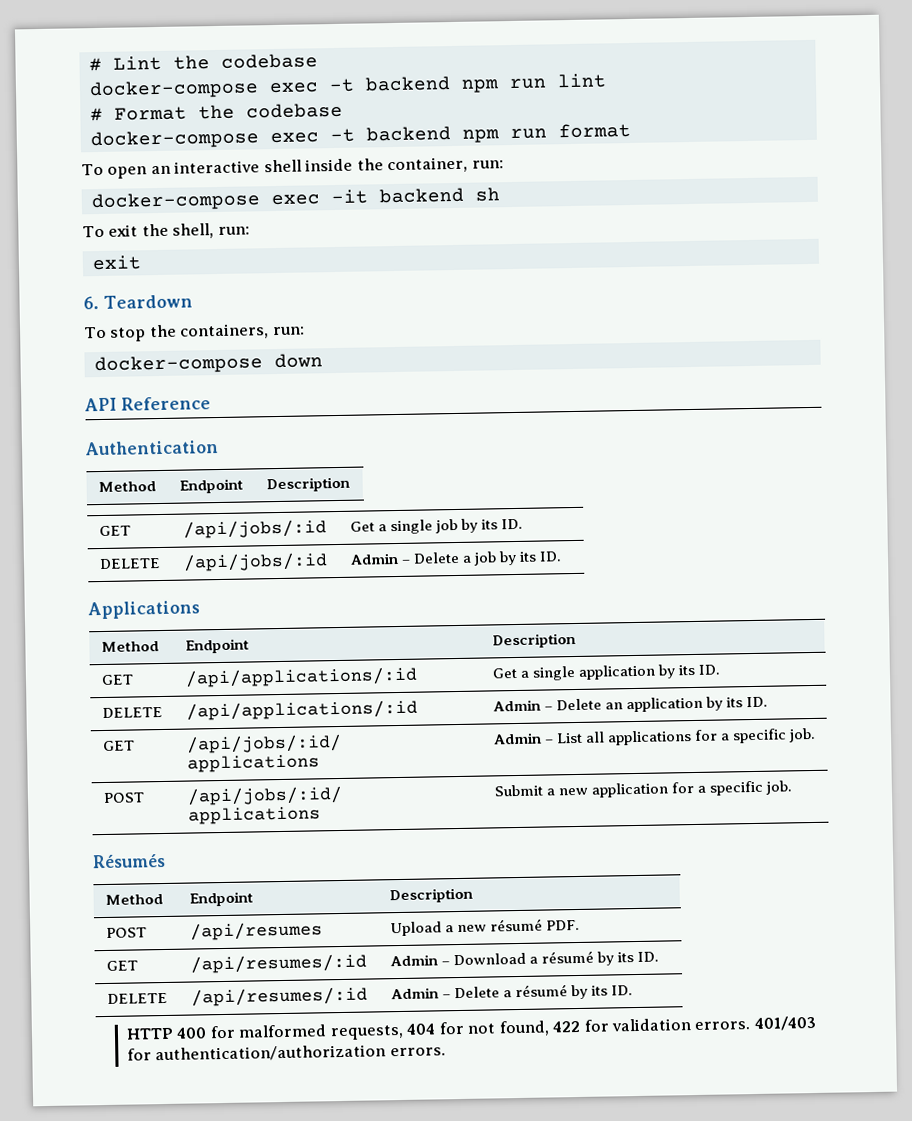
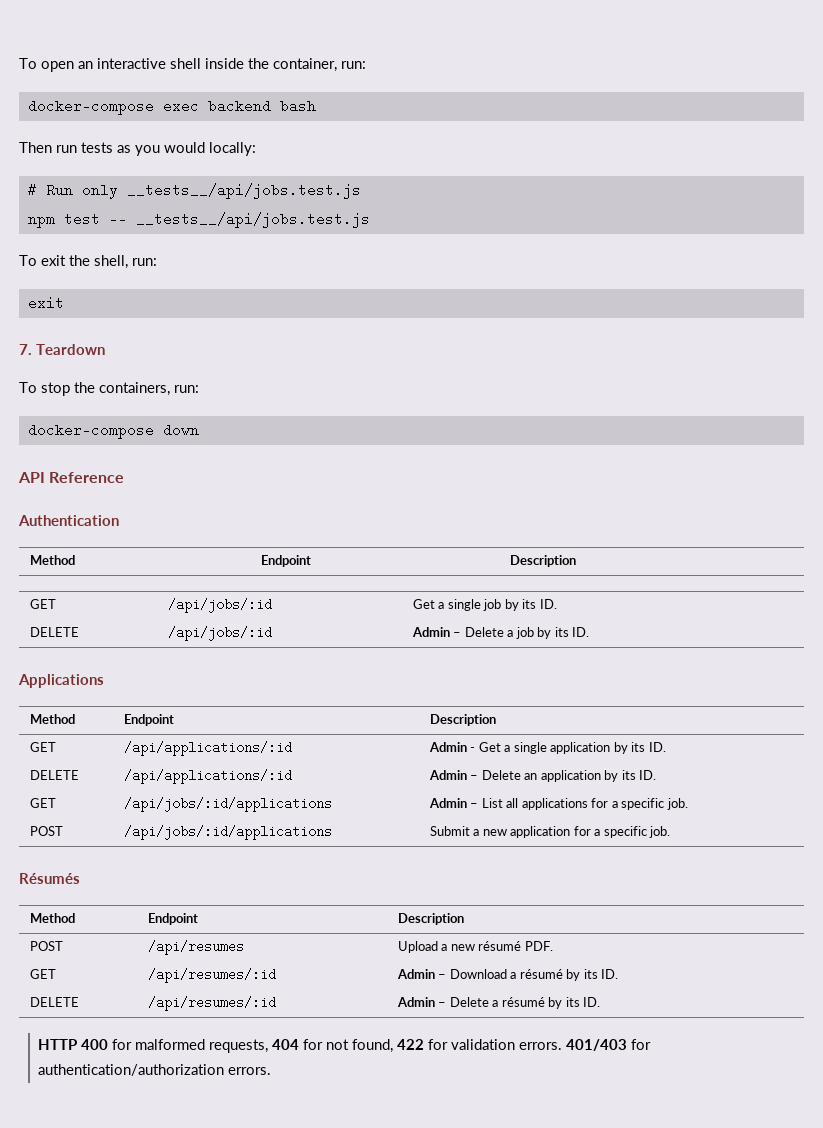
[88,53,318,72] [88,73,607,100] [89,102,343,122] [89,122,631,150] # Lint the codebase // docker-compose exec -t backend npm run lint // # Format the codebase // docker-compose exec -t backend npm run format // -> (19, 63) none
[330,187,500,205] -it backend sh -> [207,99,316,113] [19,142,256,156] [27,183,361,199] [27,212,370,228] backend bash // Then run tests as you would locally: // # Run only __tests__/api/jobs.test.js // npm test -- __tests__/api/jobs.test.js
[83,296,99,310] 6. -> [19,344,32,355] 7.
(418, 677) none -> [428,742,476,752] Admin -

